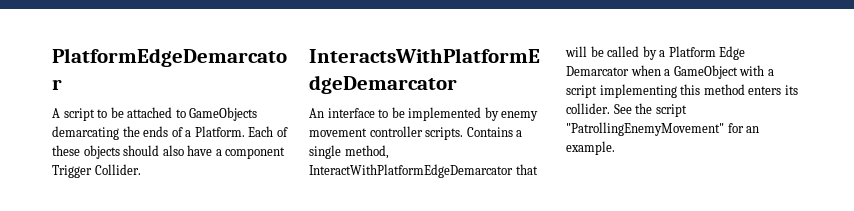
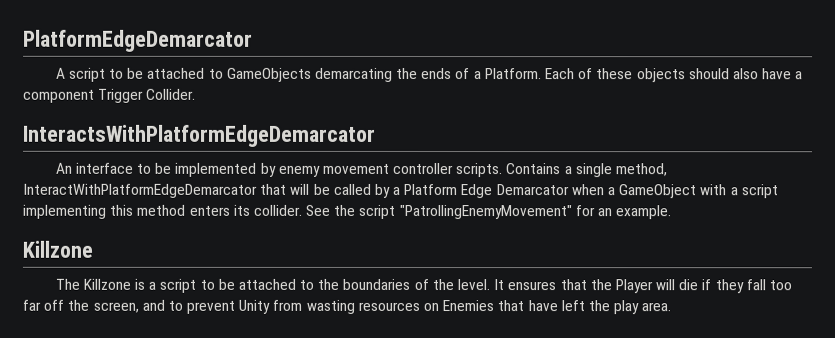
(615, 148) none -> [22,240,93,258] [54,278,793,294] [22,299,672,315] // Killzone // The Killzone is a script to be attached to the boundaries of the level. It ensures that the Player will die if they fall too far off the screen, and to prevent Unity from wasting resources on Enemies that have left the play area.

